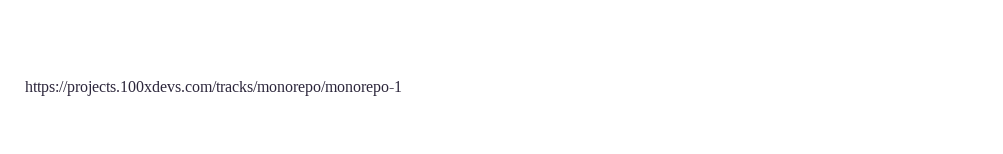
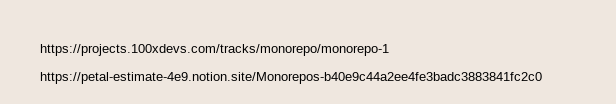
(402, 88) none -> [40,72,542,84] // https://petal-estimate-4e9.notion.site/Monorepos-b40e9c44a2ee4fe3badc3883841fc2c0

